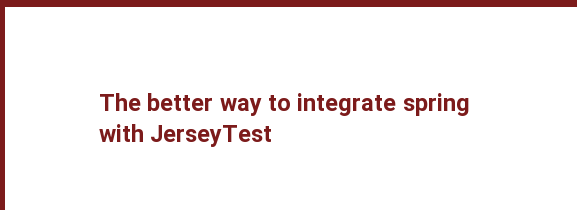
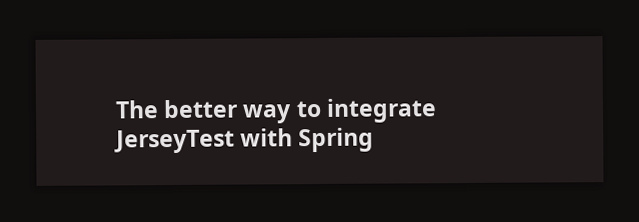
[402,93,470,116] [99,124,273,147] spring with JerseyTest -> [114,127,375,154] JerseyTest with Spring

